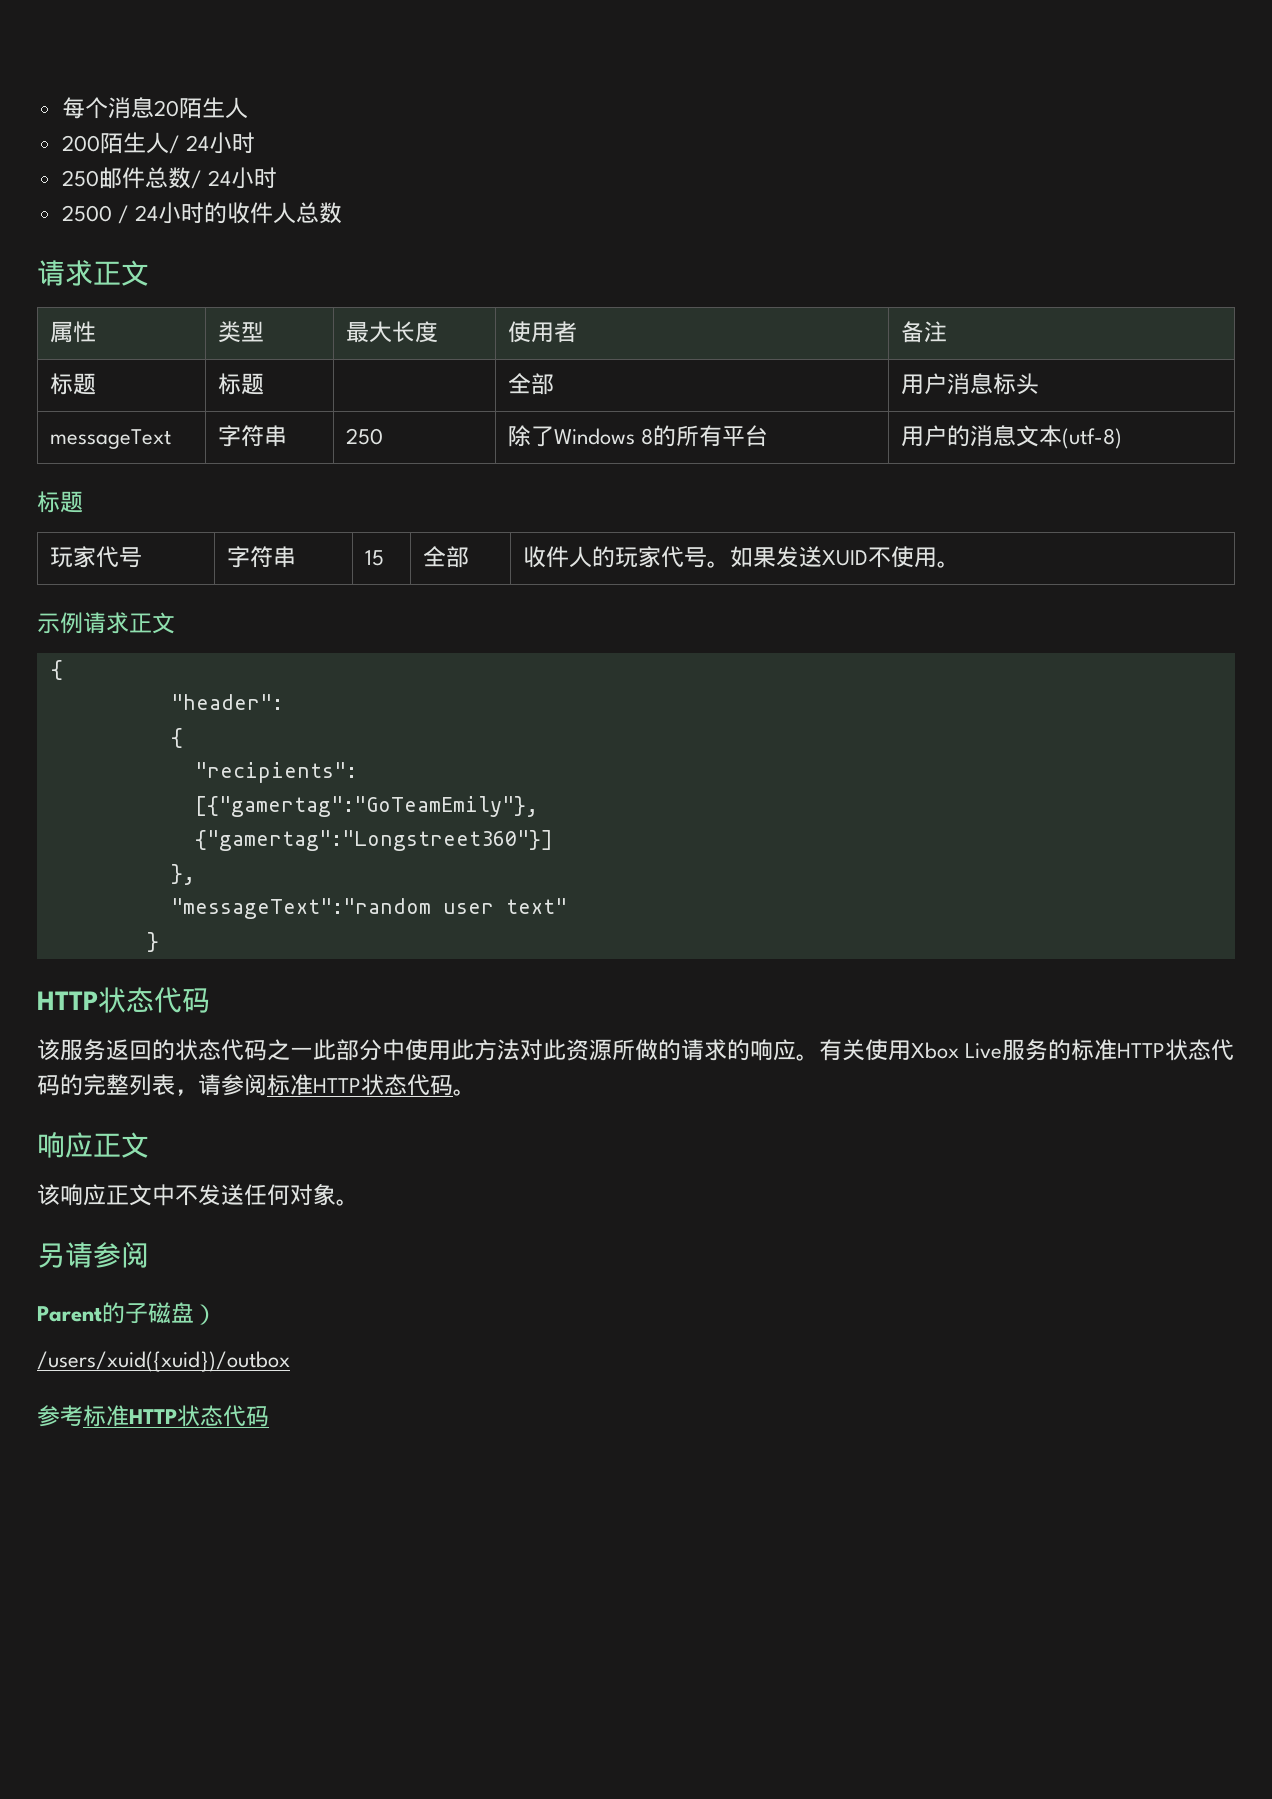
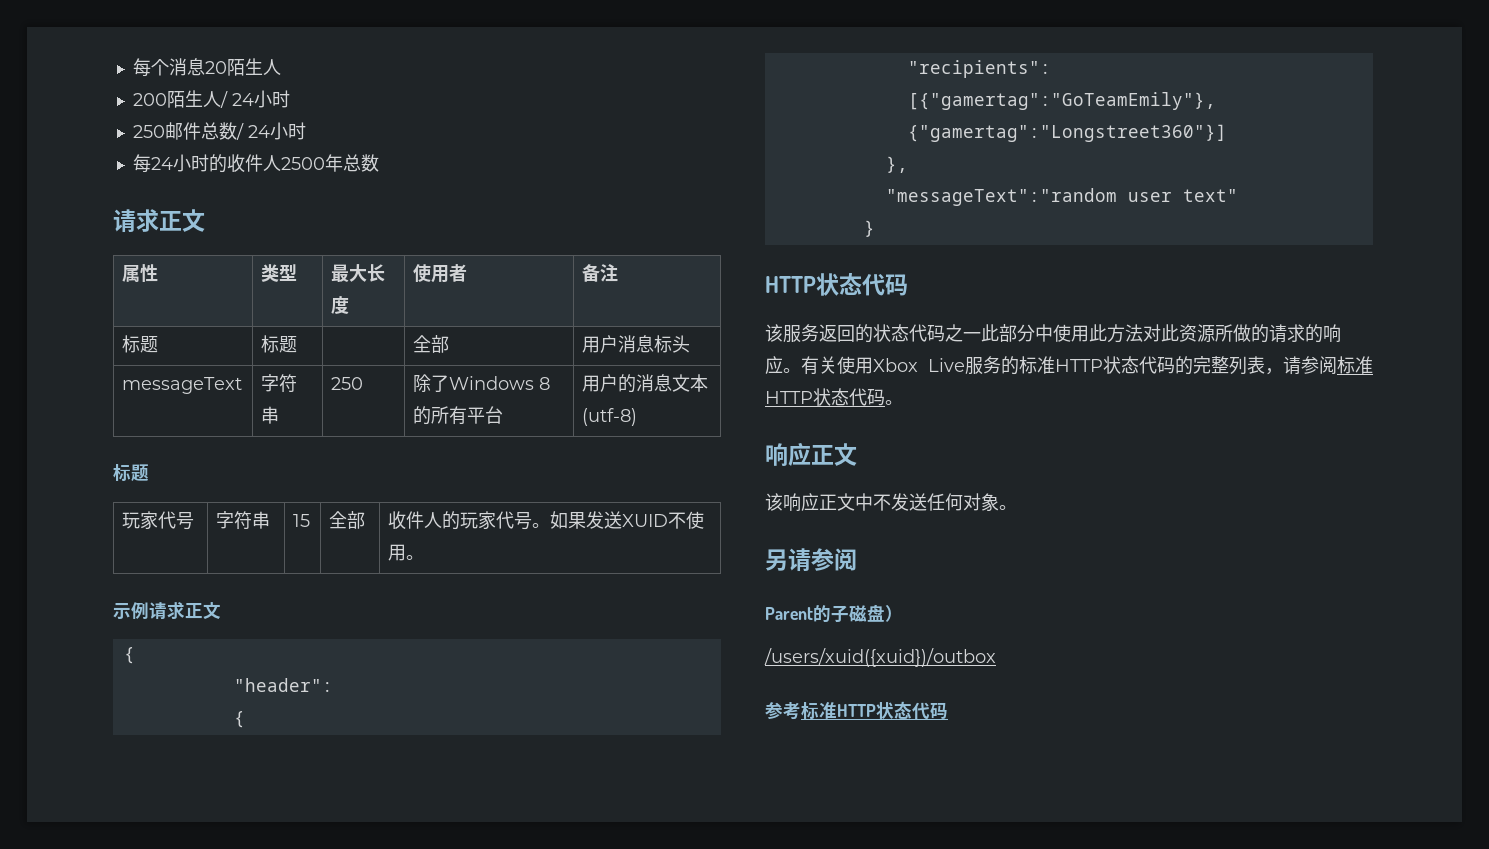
[61,205,129,224] 2500 / -> [132,154,151,173] 每
(296, 213) none -> [280,154,343,172] 2500年

